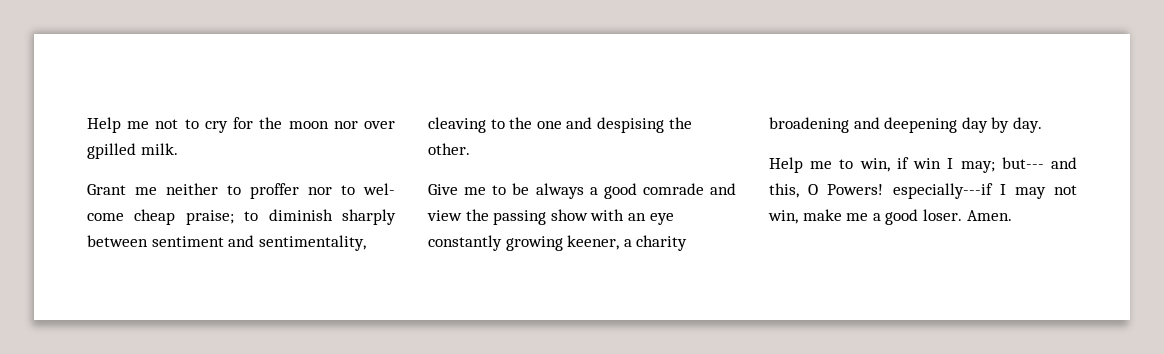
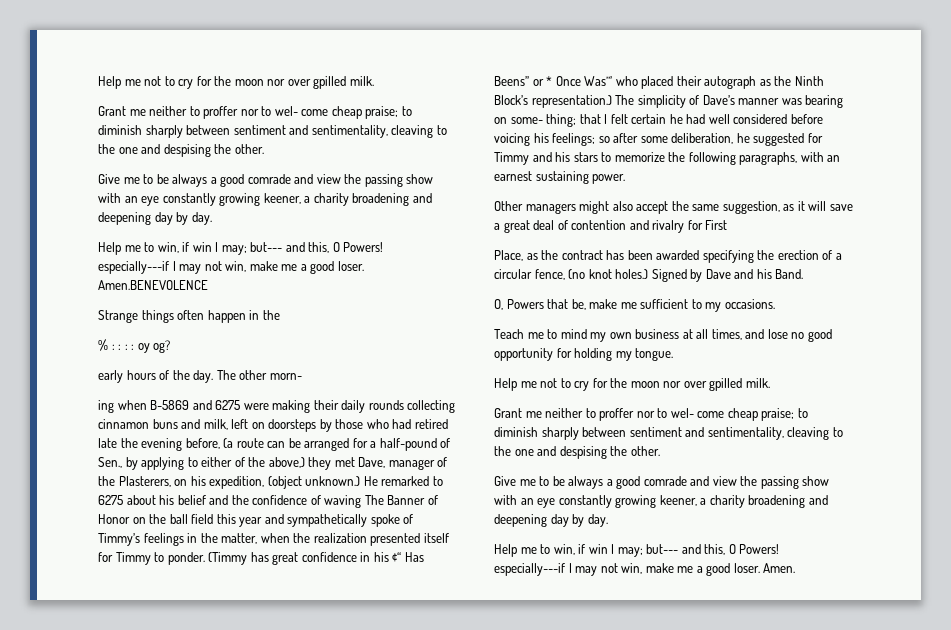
(1042, 125) none -> [98,242,384,255] [98,261,364,274] [98,280,208,290] [98,310,280,323] [98,339,171,353] [98,370,302,383] [98,400,456,413] [98,419,448,432] [98,438,451,451] [98,457,448,470] [98,476,443,489] [98,495,438,508] [98,514,414,527] [98,533,449,546] [98,552,424,565] [494,76,824,89] [494,95,844,108] [494,114,823,127] [494,133,823,146] [494,152,841,165] [494,171,626,184] [494,201,853,214] [494,220,728,233] [494,250,842,263] [494,269,804,282] [494,299,775,312] [494,329,832,342] [494,348,674,361] [494,378,770,391] [494,408,808,421] [494,427,843,440] [494,446,660,459] [494,476,830,489] [494,495,828,508] [494,514,608,527] // Help me to win, if win I may; but--- and this, O Powers! especially---if I may not win, make me a good loser. Amen.BENEVOLENCE // Strange things often happen in the // % : : : : oy og? // early hours of the day. The other morn- // ing when B-5869 and 6275 were making their daily rounds collecting cinnamon buns and milk, left on doorsteps by those who had retired late the evening before, (a route can be arranged for a half-pound of Sen., by applying to either of the above,) they met Dave, manager of the Plasterers, on his expedition, (object unknown.) He remarked to 6275 about his belief and the confidence of waving The Banner of Honor on the ball field this year and sympathetically spoke of Timmy’s feelings in the matter, when the realization presented itself for Timmy to ponder. (Timmy has great confidence in his ¢‘‘ Has Beens’’ or * Once Was”’ who placed their autograph as the Ninth Block’s representation.) The simplicity of Dave’s manner was bearing on some- thing; that I felt certain he had well considered before voicing his feelings; so after some deliberation, he suggested for Timmy and his stars to memorize the following paragraphs, with an earnest sustaining power. // Other managers might also accept the same suggestion, as it will save a great deal of contention and rivalry for First // Place, as the contract has been awarded specifying the erection of a circular fence, (no knot holes.) Signed by Dave and his Band. // O, Powers that be, make me sufficient to my occasions. // Teach me to mind my own business at all times, and lose no good opportunity for holding my tongue. // Help me not to cry for the moon nor over gpilled milk. // Grant me neither to proffer nor to wel- come cheap praise; to diminish sharply between sentiment and sentimentality, cleaving to the one and despising the other. // Give me to be always a good comrade and view the passing show with an eye constantly growing keener, a charity broadening and deepening day by day.

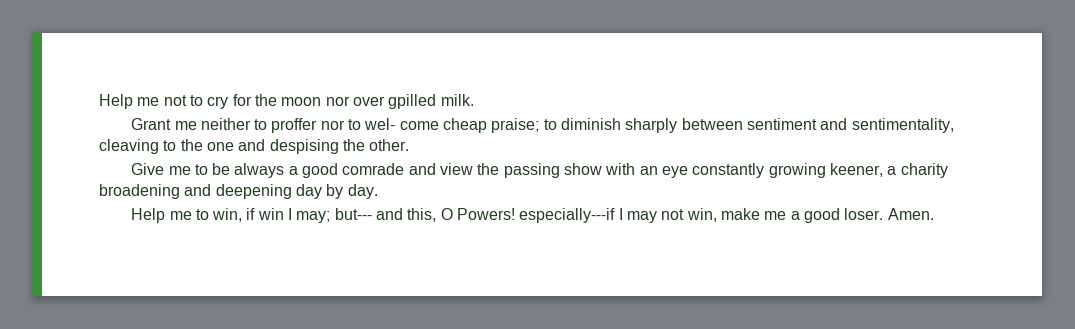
[98,242,384,255] [98,261,364,274] [98,280,208,290] [98,310,280,323] [98,339,171,353] [98,370,302,383] [98,400,456,413] [98,419,448,432] [98,438,451,451] [98,457,448,470] [98,476,443,489] [98,495,438,508] [98,514,414,527] [98,533,449,546] [98,552,424,565] [494,76,824,89] [494,95,844,108] [494,114,823,127] [494,133,823,146] [494,152,841,165] [494,171,626,184] [494,201,853,214] [494,220,728,233] [494,250,842,263] [494,269,804,282] [494,299,775,312] [494,329,832,342] [494,348,674,361] [494,378,770,391] [494,408,808,421] [494,427,843,440] [494,446,660,459] [494,476,830,489] [494,495,828,508] [494,514,608,527] // Help me to win, if win I may; but--- and this, O Powers! especially---if I may not win, make me a good loser. Amen.BENEVOLENCE // Strange things often happen in the // % : : : : oy og? // early hours of the day. The other morn- // ing when B-5869 and 6275 were making their daily rounds collecting cinnamon buns and milk, left on doorsteps by those who had retired late the evening before, (a route can be arranged for a half-pound of Sen., by applying to either of the above,) they met Dave, manager of the Plasterers, on his expedition, (object unknown.) He remarked to 6275 about his belief and the confidence of waving The Banner of Honor on the ball field this year and sympathetically spoke of Timmy’s feelings in the matter, when the realization presented itself for Timmy to ponder. (Timmy has great confidence in his ¢‘‘ Has Beens’’ or * Once Was”’ who placed their autograph as the Ninth Block’s representation.) The simplicity of Dave’s manner was bearing on some- thing; that I felt certain he had well considered before voicing his feelings; so after some deliberation, he suggested for Timmy and his stars to memorize the following paragraphs, with an earnest sustaining power. // Other managers might also accept the same suggestion, as it will save a great deal of contention and rivalry for First // Place, as the contract has been awarded specifying the erection of a circular fence, (no knot holes.) Signed by Dave and his Band. // O, Powers that be, make me sufficient to my occasions. // Teach me to mind my own business at all times, and lose no good opportunity for holding my tongue. // Help me not to cry for the moon nor over gpilled milk. // Grant me neither to proffer nor to wel- come cheap praise; to diminish sharply between sentiment and sentimentality, cleaving to the one and despising the other. // Give me to be always a good comrade and view the passing show with an eye constantly growing keener, a charity broadening and deepening day by day. -> (378, 191) none

